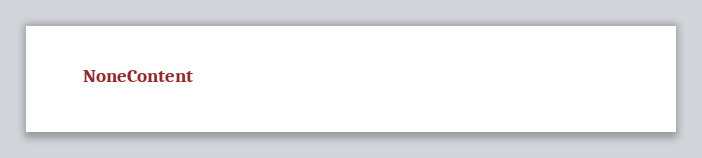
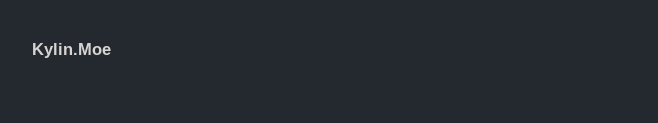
[83,70,193,82] NoneContent -> [32,43,111,58] Kylin.Moe

